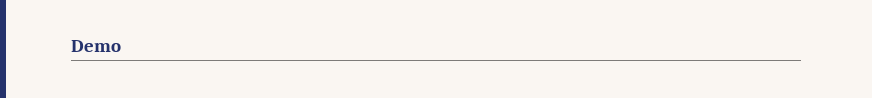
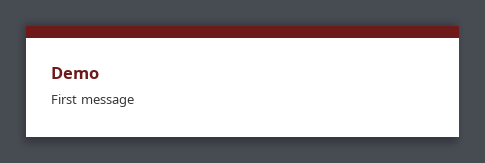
(121, 46) none -> [51,94,134,107] // First message

